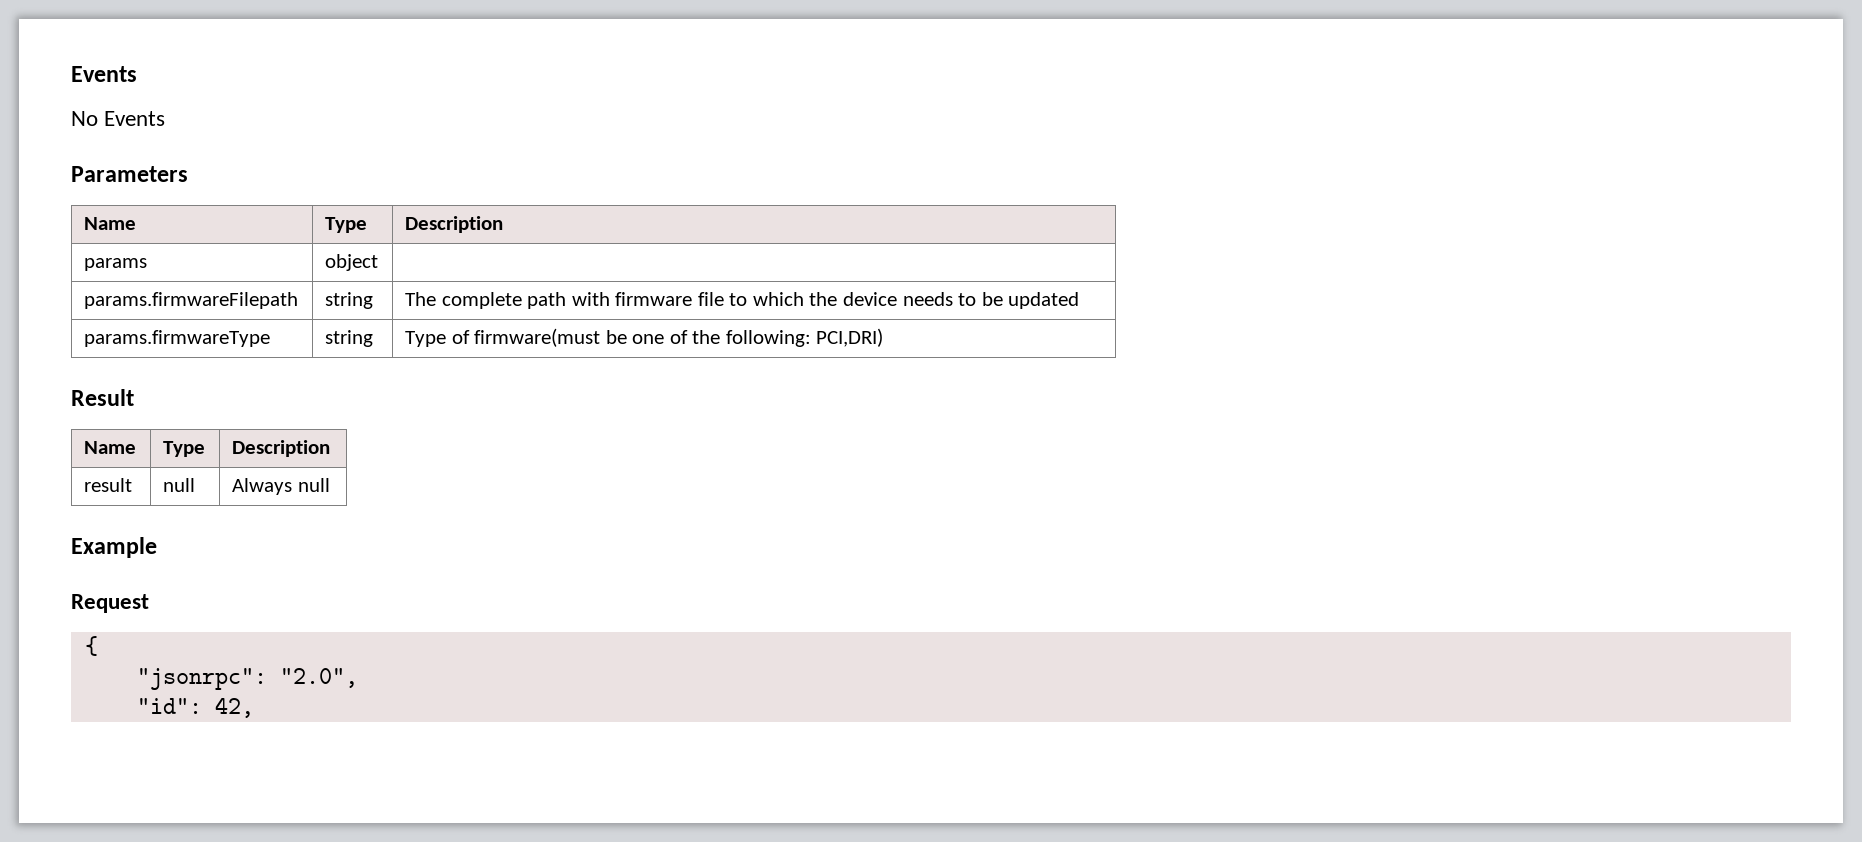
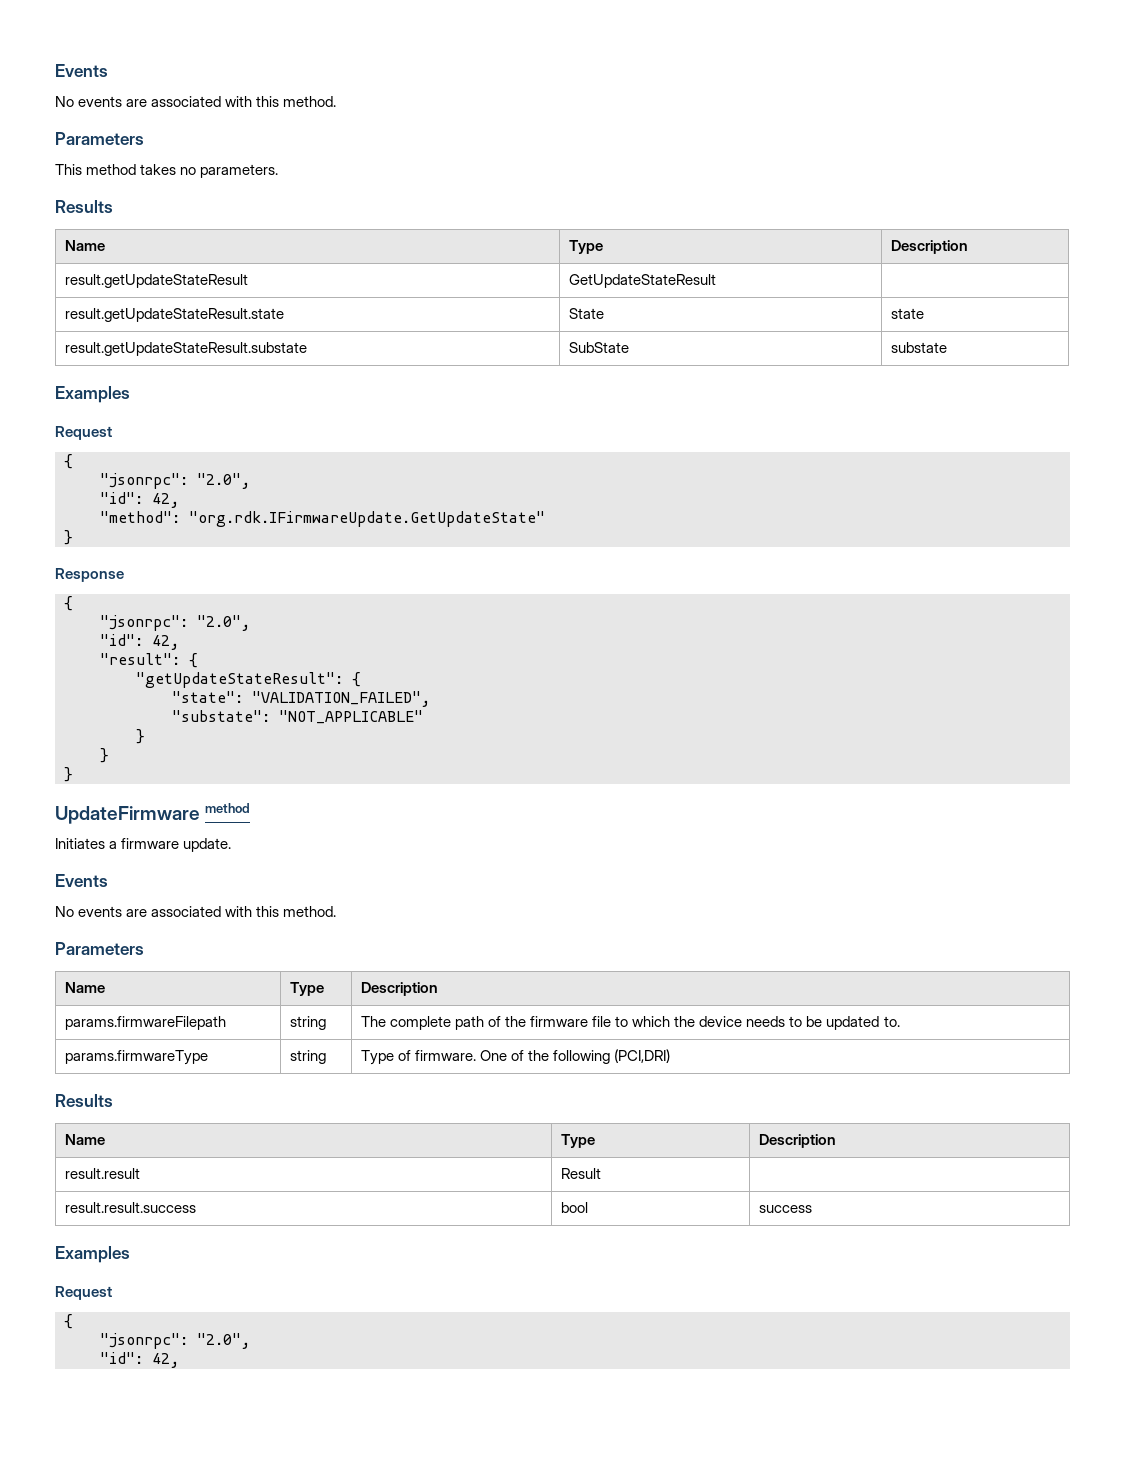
[71,66,137,82] [71,111,166,126] Events // No Events -> [55,64,108,77] [55,96,337,107] [55,132,144,145] [55,164,279,178] [55,200,113,213] [64,240,105,251] [568,240,603,254] [890,240,968,254] [64,274,248,288] [568,274,716,288] [64,308,284,322] [568,308,604,319] [890,308,924,319] [64,342,307,356] [568,342,629,353] [890,342,947,353] [55,386,130,403] [55,426,112,440] [64,454,73,469] [100,473,250,489] [100,492,179,508] [100,511,545,527] [64,530,73,545] [55,568,124,582] [64,596,73,611] [100,615,250,631] [100,634,179,650] [100,653,198,668] [136,672,361,688] [172,691,430,707] [172,710,423,724] [136,729,145,744] [100,748,109,763] [64,767,73,782] [55,803,251,824] [55,838,232,852] [55,874,108,887] [55,906,337,917] Events // No events are associated with this method. // Parameters // This method takes no parameters. // Results // Name | Type | Description // result.getUpdateStateResult | GetUpdateStateResult | // result.getUpdateStateResult.state | State | state // result.getUpdateStateResult.substate | SubState | substate // Examples // Request // { // "jsonrpc": "2.0", // "id": 42, // "method": "org.rdk.IFirmwareUpdate.GetUpdateState" // } // Response // { // "jsonrpc": "2.0", // "id": 42, // "result": { // "getUpdateStateResult": { // "state": "VALIDATION_FAILED", // "substate": "NOT_APPLICABLE" // } // } // } // UpdateFirmware method // Initiates a firmware update. // Events // No events are associated with this method.
[84,258,148,271] [325,254,379,271] // params | object | -> (438, 989) none
[571,292,610,306] with -> [487,1016,526,1027] of the
(1080, 300) none -> [883,1016,900,1027] to.
[474,328,884,347] [71,389,134,406] [84,441,137,454] [163,441,206,457] [232,440,331,457] [84,478,133,492] [163,478,196,492] [232,478,330,495] [71,537,157,558] firmware(must be one of the following: PCI,DRI) // Result // Name | Type | Description // result | null | Always null // Example -> [414,1049,671,1064] [55,1094,113,1107] [64,1134,105,1145] [560,1134,595,1148] [758,1134,836,1148] [64,1168,140,1179] [560,1168,601,1179] [64,1202,196,1213] [560,1202,588,1213] [758,1205,812,1213] [55,1246,130,1263] firmware. One of the following (PCI,DRI) // Results // Name | Type | Description // result.result | Result | // result.result.success | bool | success // Examples

